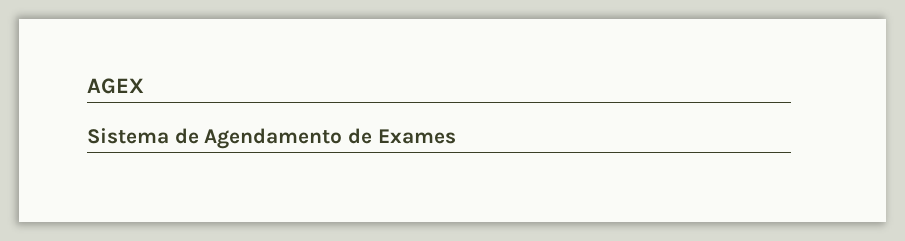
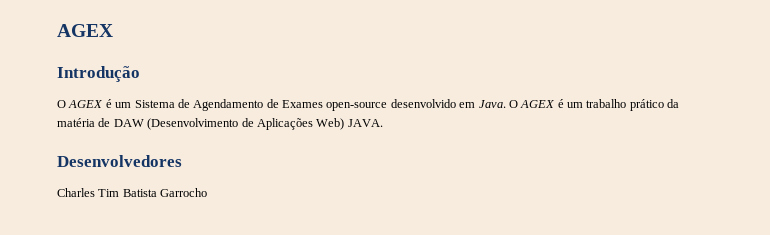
(144, 86) none -> [57,66,140,82] [57,99,132,108] Introdução // O AGEX é um
(456, 136) none -> [326,99,680,111] [57,118,383,130] [57,155,182,167] [57,188,208,197] open-source desenvolvido em Java. O AGEX é um trabalho prático da matéria de DAW (Desenvolvimento de Aplicações Web) JAVA. // Desenvolvedores // Charles Tim Batista Garrocho

